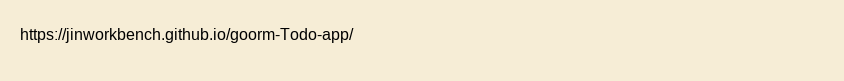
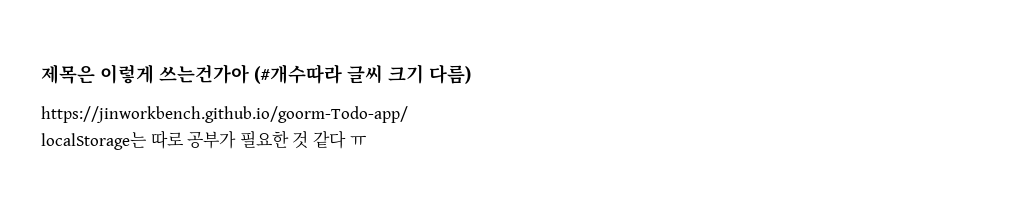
[20,28,354,43] https://jinworkbench.github.io/goorm-Todo-app/ -> [41,64,471,84] [41,106,408,123] [41,130,367,150] 제목은 이렇게 쓰는건가아 (#개수따라 글씨 크기 다름) // https://jinworkbench.github.io/goorm-Todo-app/ // localStorage는 따로 공부가 필요한 것 같다 ㅠ

